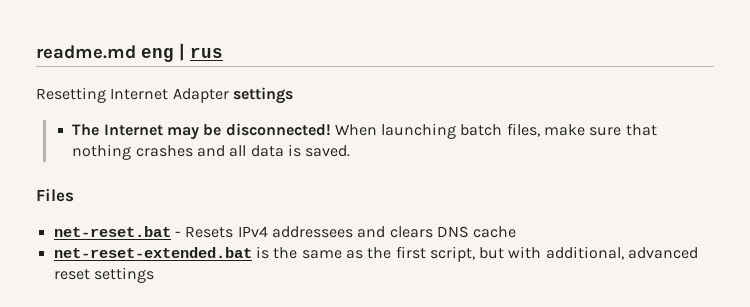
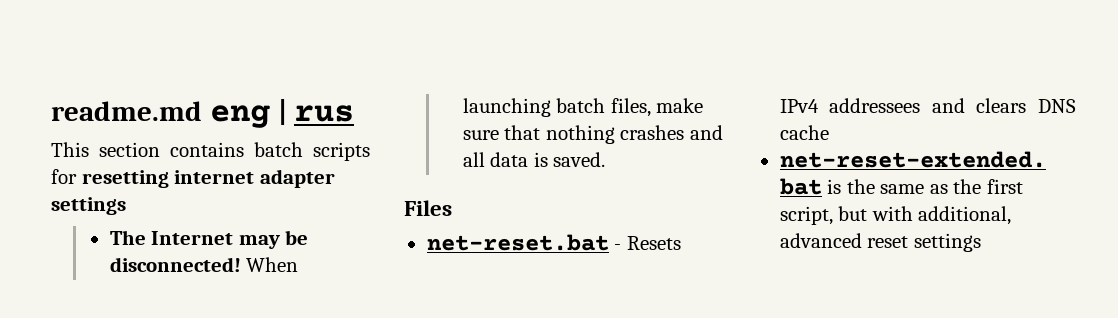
[36,87,229,103] Resetting Internet Adapter -> [51,142,370,161] [51,169,335,188] This section contains batch scripts for resetting internet adapter

